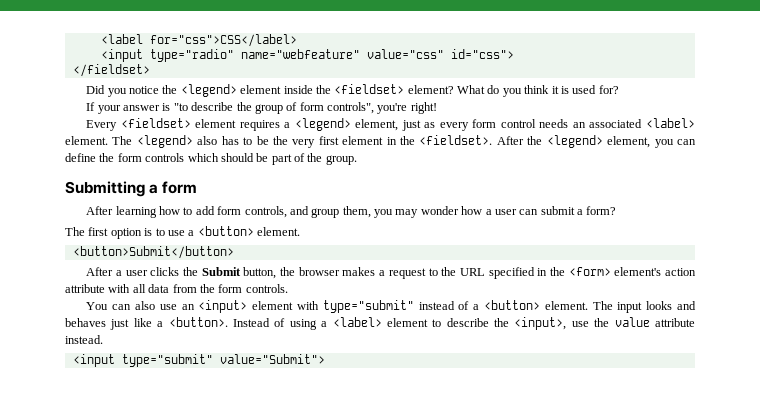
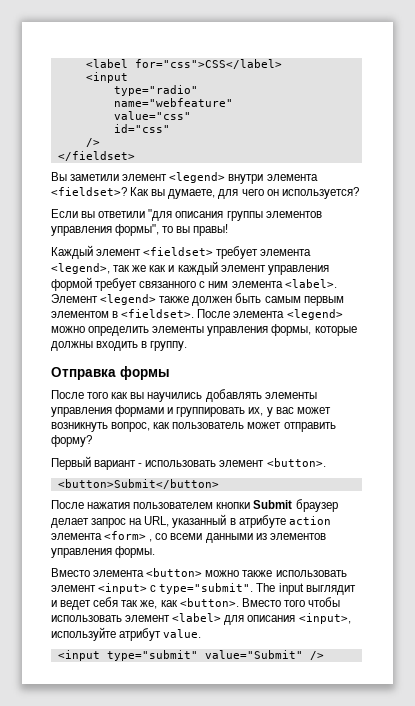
(143, 55) none -> (128, 77) //
(234, 55) none -> (198, 90) //
(360, 54) none -> (233, 102) //
[450,49,514,59] id="css"> -> [113,124,170,133] [85,138,100,147] // id="css" // />
[86,84,619,97] [86,102,437,114] [86,118,695,131] [65,135,697,148] [65,153,357,165] [65,181,198,197] [86,206,617,218] [65,226,300,239] [72,246,234,259] [86,267,696,279] [65,284,288,293] [86,300,696,313] [65,317,696,330] [65,335,103,344] Did you notice the <legend> element inside the <fieldset> element? What do you think it is used for? // If your answer is "to describe the group of form controls", you're right! // Every <fieldset> element requires a <legend> element, just as every form control needs an associated <label> element. The <legend> also has to be the very first element in the <fieldset>. After the <legend> element, you can define the form controls which should be part of the group. // Submitting a form // After learning how to add form controls, and group them, you may wonder how a user can submit a form? // The first option is to use a <button> element. // <button>Submit</button> // After a user clicks the Submit button, the browser makes a request to the URL specified in the <form> element's action attribute with all data from the form controls. // You can also use an <input> element with type="submit" instead of a <button> element. The input looks and behaves just like a <button>. Instead of using a <label> element to describe the <input>, use the value attribute instead. -> [51,172,318,184] [51,187,359,199] [51,209,322,221] [51,224,229,236] [51,245,312,259] [51,261,329,275] [51,277,337,291] [51,293,344,306] [51,309,343,320] [51,324,357,336] [51,341,188,351] [51,366,170,380] [51,389,317,402] [51,405,331,417] [51,422,336,432] [51,435,92,447] [51,456,326,470] [57,479,219,489] [51,499,338,512] [51,514,331,528] [51,531,326,543] [51,546,156,558] [51,568,347,577] [51,583,356,595] [51,597,340,610] [51,613,351,625] [51,627,202,641] Вы заметили элемент <legend> внутри элемента <fieldset>? Как вы думаете, для чего он используется? // Если вы ответили "для описания группы элементов управления формы", то вы правы! // Каждый элемент <fieldset> требует элемента <legend>, так же как и каждый элемент управления формой требует связанного с ним элемента <label>. Элемент <legend> также должен быть самым первым элементом в <fieldset>. После элемента <legend> можно определить элементы управления формы, которые должны входить в группу. // Отправка формы // После того как вы научились добавлять элементы управления формами и группировать их, у вас может возникнуть вопрос, как пользователь может отправить форму? // Первый вариант - использовать элемент <button>. // <button>Submit</button> // После нажатия пользователем кнопки Submit браузер делает запрос на URL, указанный в атрибуте action элемента <form> , со всеми данными из элементов управления формы. // Вместо элемента <button> можно также использовать элемент <input> с type="submit". The input выглядит и ведет себя так же, как <button>. Вместо того чтобы использовать элемент <label> для описания <input>, используйте атрибут value.
[219,354,325,364] value="Submit"> -> [204,650,324,660] value="Submit" />

